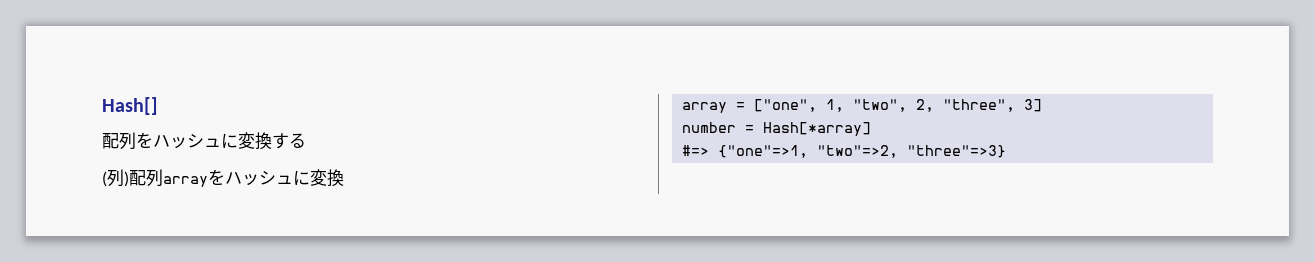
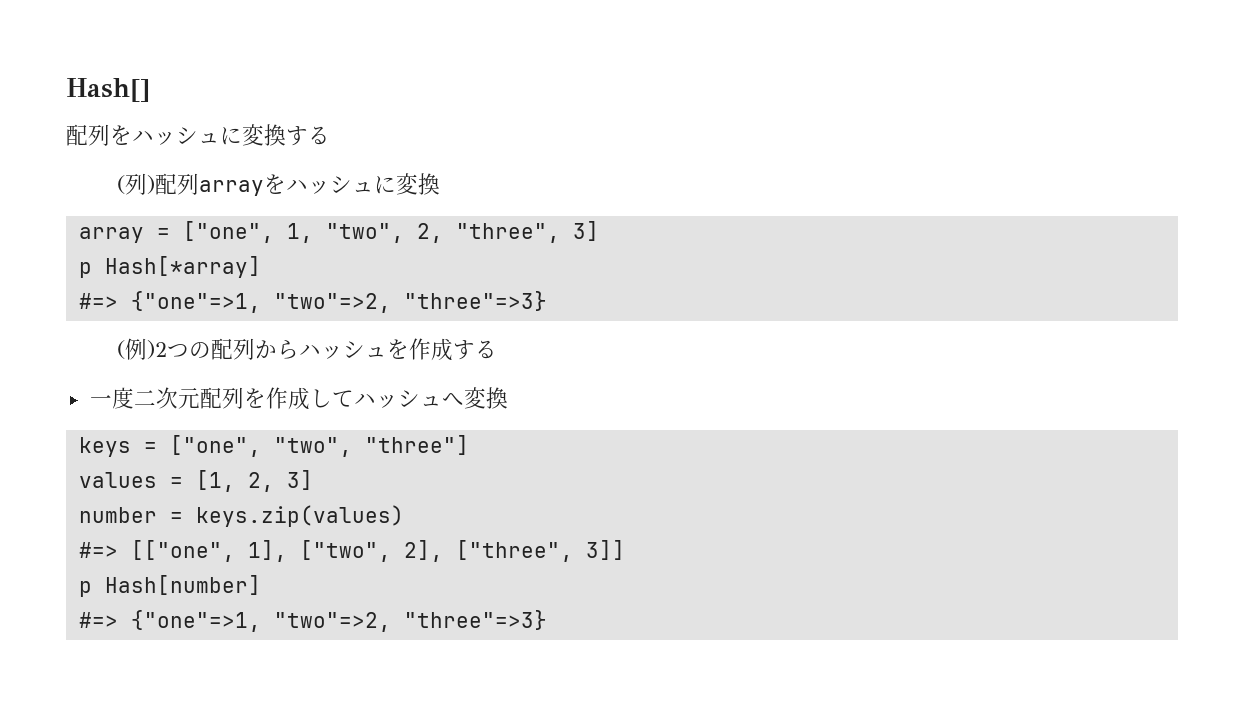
[682,122,755,133] number = -> [78,262,92,278] p
(1007, 151) none -> [116,338,497,361] [89,387,508,410] [78,435,469,457] [78,470,313,492] [78,505,404,527] [78,540,625,562] [78,575,261,597] [78,610,547,632] // (例)2つの配列からハッシュを作成する // 一度二次元配列を作成してハッシュへ変換 // keys = ["one", "two", "three"] // values = [1, 2, 3] // number = keys.zip(values) // #=> [["one", 1], ["two", 2], ["three", 3]] // p Hash[number] // #=> {"one"=>1, "two"=>2, "three"=>3}

